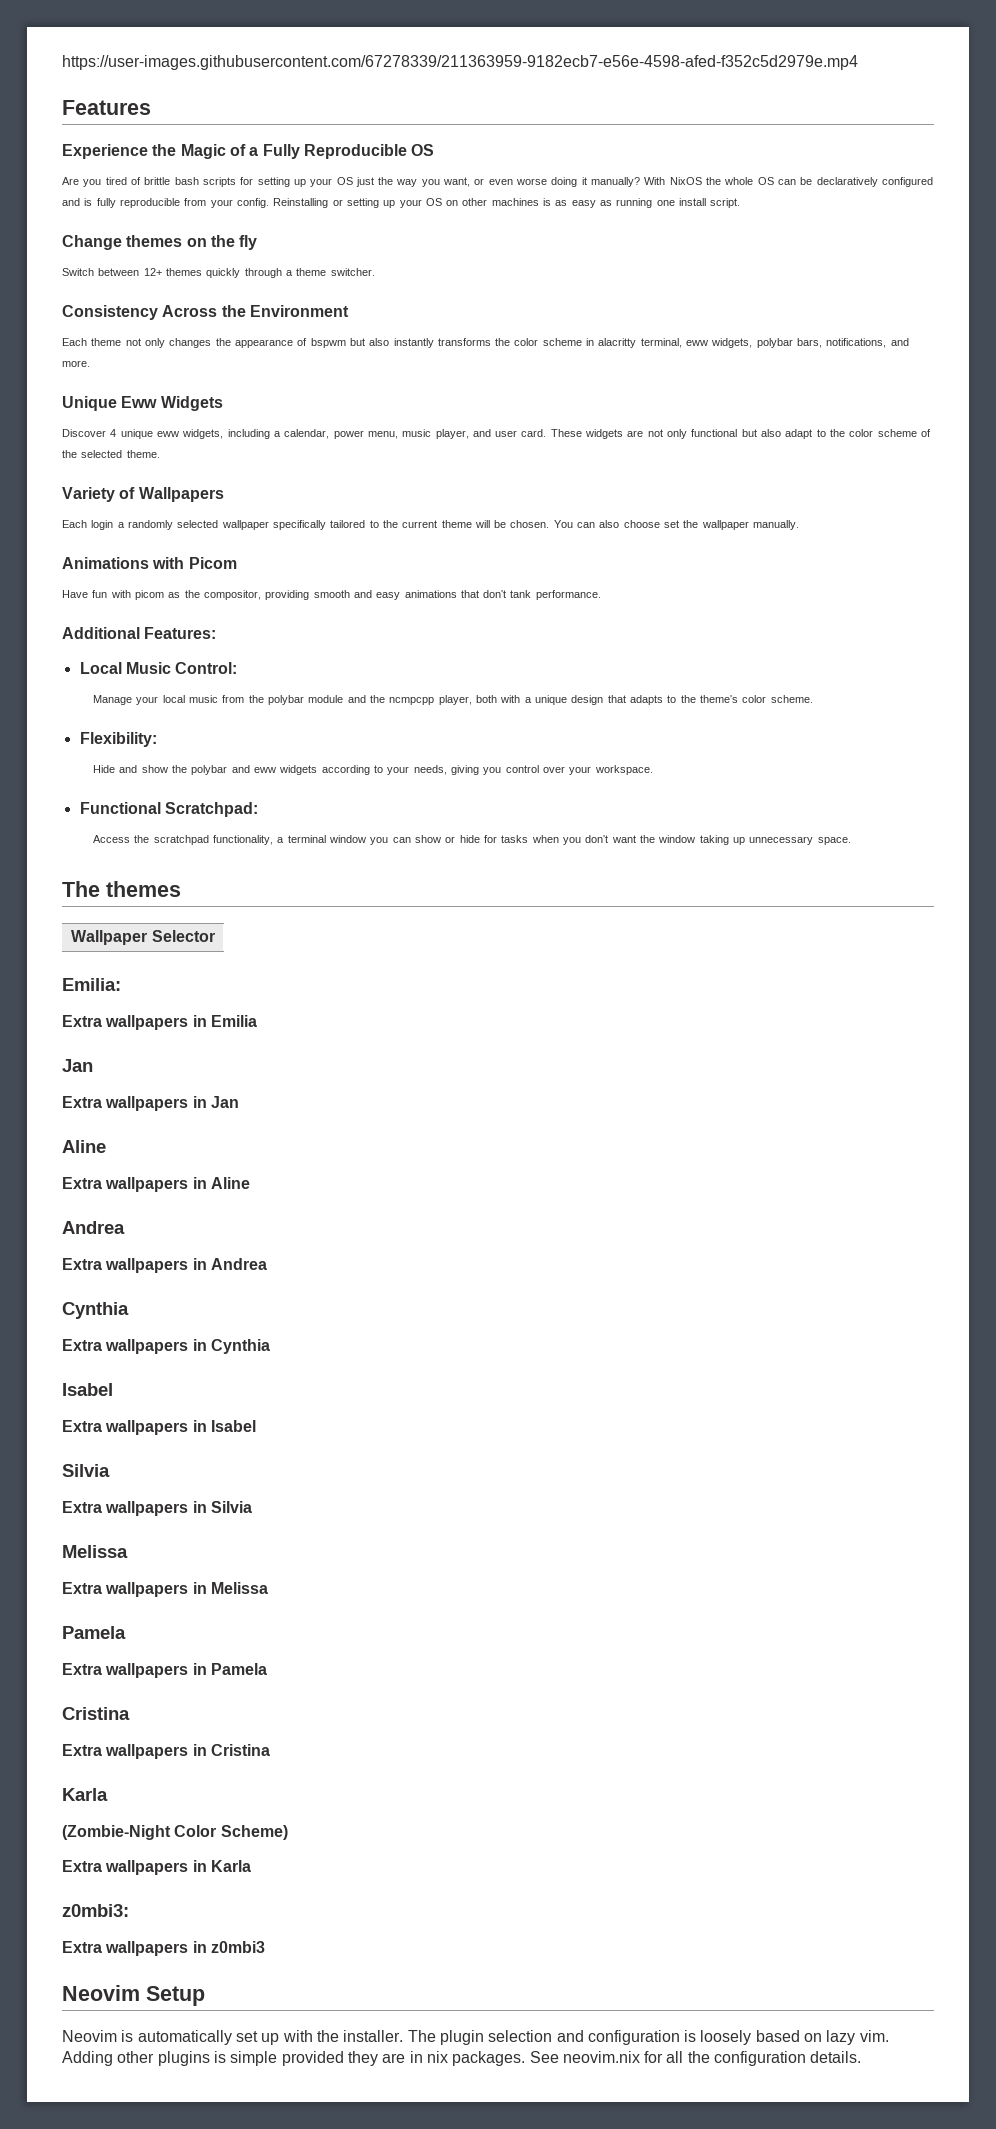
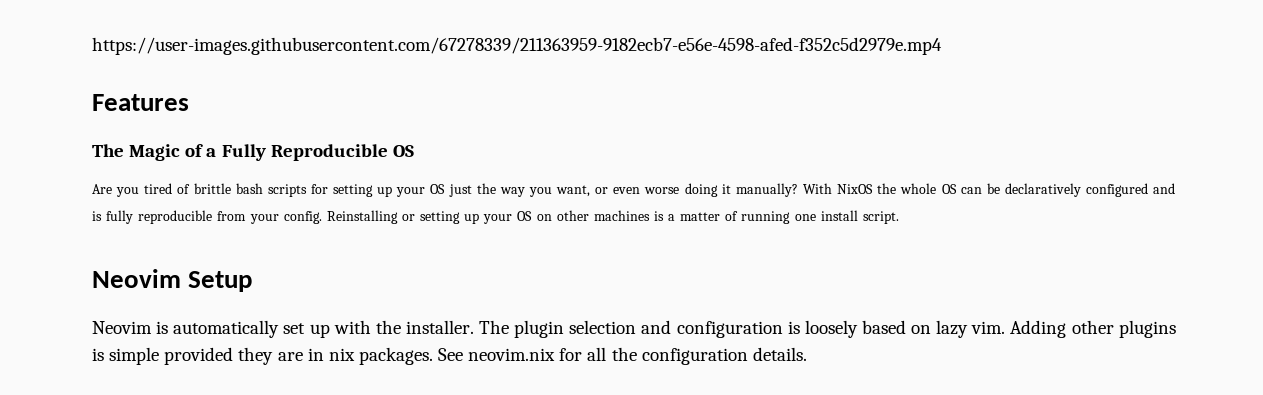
[62,144,177,159] Experience the -> [92,144,124,157] The
[555,200,613,208] as easy as -> [668,211,739,221] a matter of
[62,235,258,250] [62,268,375,278] [62,305,349,320] [62,338,909,348] [62,360,90,367] [62,396,223,411] [62,429,931,439] [62,450,160,458] [62,487,224,502] [62,520,800,530] [62,557,237,569] [62,590,601,600] [62,627,217,639] [79,662,238,674] [93,695,813,705] [79,732,157,747] [93,765,653,775] [79,802,258,817] [93,835,851,845] [62,881,181,897] [71,930,215,945] [62,978,121,991] [62,1015,257,1030] [62,1059,93,1072] [62,1096,239,1111] [62,1140,106,1153] [62,1177,250,1192] [62,1221,125,1234] [62,1258,267,1273] [62,1302,129,1319] [62,1339,270,1354] [62,1383,113,1396] [62,1420,256,1435] [62,1464,110,1477] [62,1501,252,1516] [62,1545,128,1558] [62,1582,268,1597] [62,1626,126,1639] [62,1663,267,1678] [62,1707,130,1720] [62,1744,270,1759] [62,1788,108,1801] [62,1825,288,1840] [62,1860,251,1875] [62,1904,129,1917] [62,1941,265,1956] // Change themes on the fly // Switch between 12+ themes quickly through a theme switcher. // Consistency Across the Environment // Each theme not only changes the appearance of bspwm but also instantly transforms the color scheme in alacritty terminal, eww widgets, polybar bars, notifications, and more. // Unique Eww Widgets // Discover 4 unique eww widgets, including a calendar, power menu, music player, and user card. These widgets are not only functional but also adapt to the color scheme of the selected theme. // Variety of Wallpapers // Each login a randomly selected wallpaper specifically tailored to the current theme will be chosen. You can also choose set the wallpaper manually. // Animations with Picom // Have fun with picom as the compositor, providing smooth and easy animations that don't tank performance. // Additional Features: // Local Music Control: // Manage your local music from the polybar module and the ncmpcpp player, both with a unique design that adapts to the theme's color scheme. // Flexibility: // Hide and show the polybar and eww widgets according to your needs, giving you control over your workspace. // Functional Scratchpad: // Access the scratchpad functionality, a terminal window you can show or hide for tasks when you don't want the window taking up unnecessary space. // The themes // Wallpaper Selector // Emilia: // Extra wallpapers in Emilia // Jan // Extra wallpapers in Jan // Aline // Extra wallpapers in Aline // Andrea // Extra wallpapers in Andrea // Cynthia // Extra wallpapers in Cynthia // Isabel // Extra wallpapers in Isabel // Silvia // Extra wallpapers in Silvia // Melissa // Extra wallpapers in Melissa // Pamela // Extra wallpapers in Pamela // Cristina // Extra wallpapers in Cristina // Karla // (Zombie-Night Color Scheme) // Extra wallpapers in Karla // z0mbi3: // Extra wallpapers in z0mbi3 -> (899, 217) none

